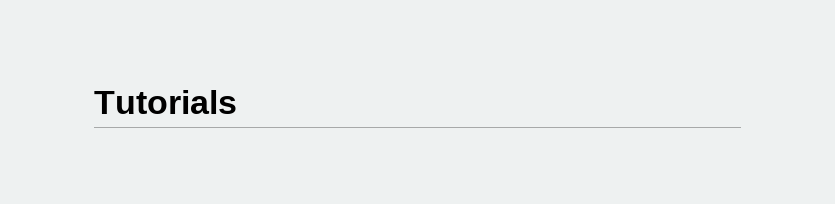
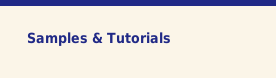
(94, 102) none -> [27,32,103,46] Samples &

